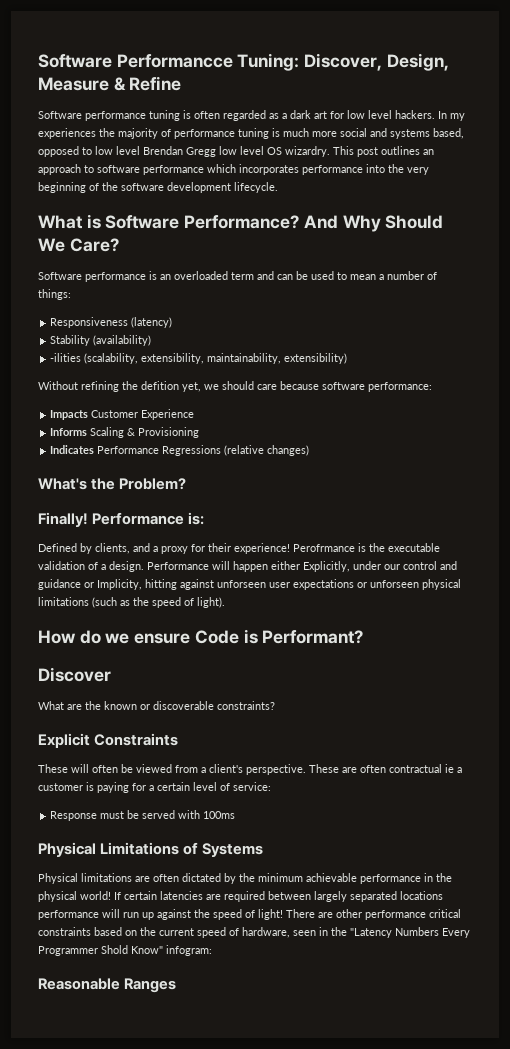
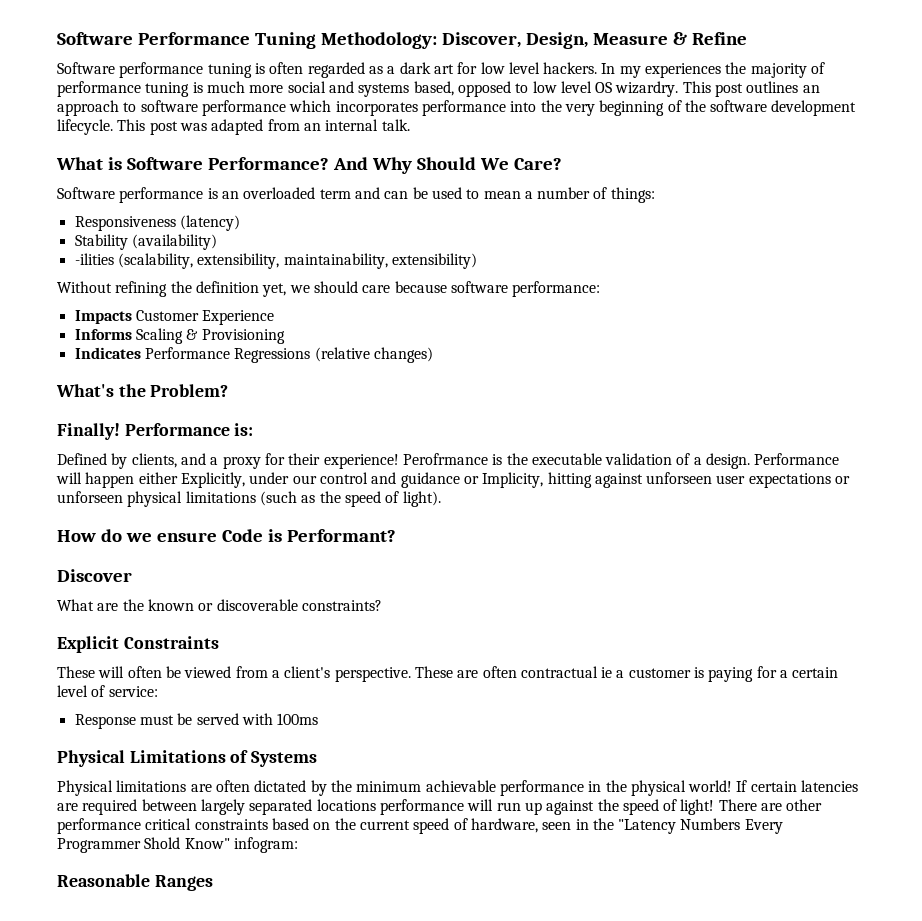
[38,53,300,71] Software Performancce Tuning: -> [57,32,437,49] Software Performance Tuning Methodology:
[143,146,264,157] Brendan Gregg low level -> (592, 87) none
(278, 187) none -> [117,119,410,135] This post was adapted from an internal talk.
[141,381,179,390] defition -> [195,281,259,293] definition

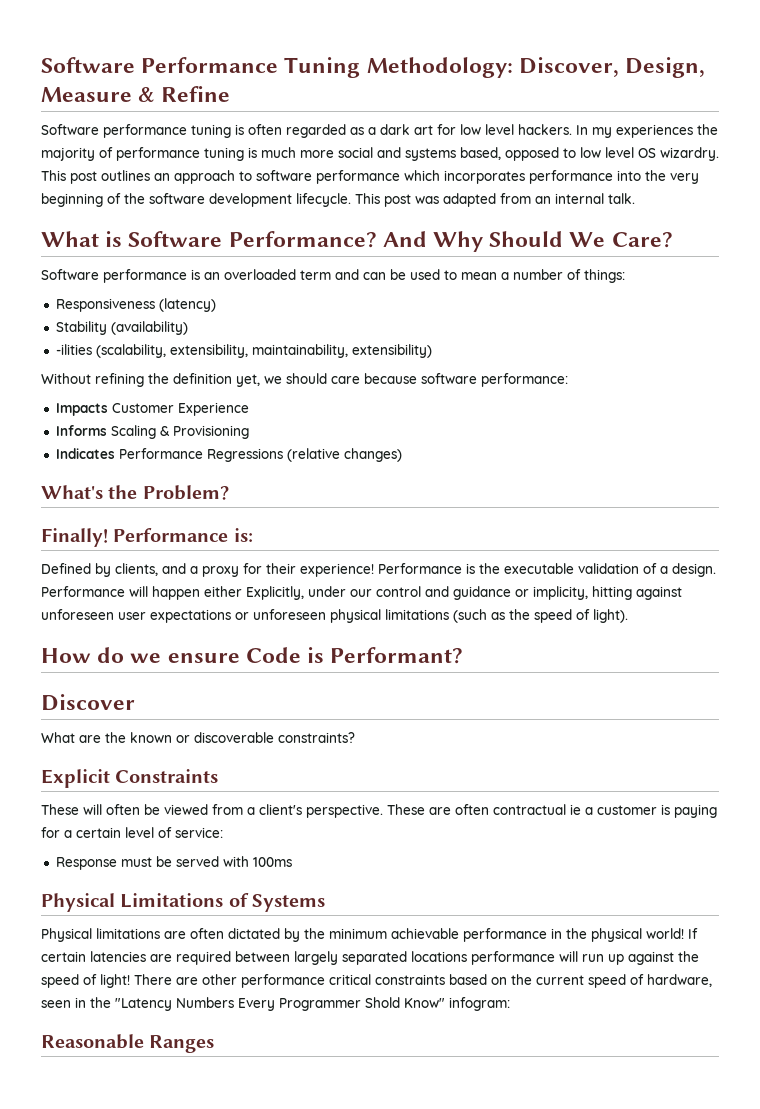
[402,453,488,465] Perofrmance -> [378,563,462,574] Performance
[482,472,544,488] Implicity, -> [533,586,588,600] implicity,
[646,472,713,484] unforseen -> [41,609,114,620] unforeseen
[57,491,123,503] unforseen -> [253,609,326,620] unforeseen

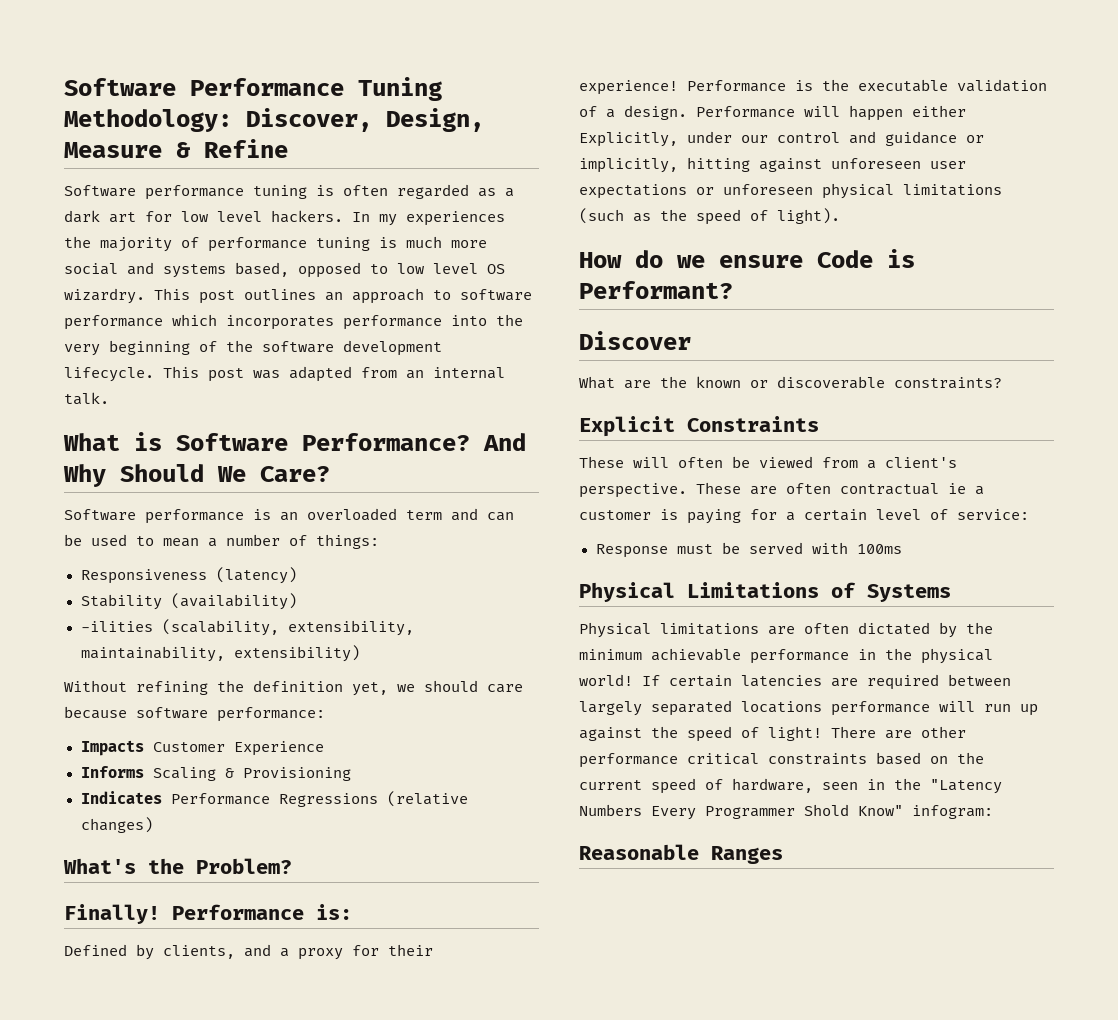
[533,586,588,600] implicity, -> [579,158,678,173] implicitly,

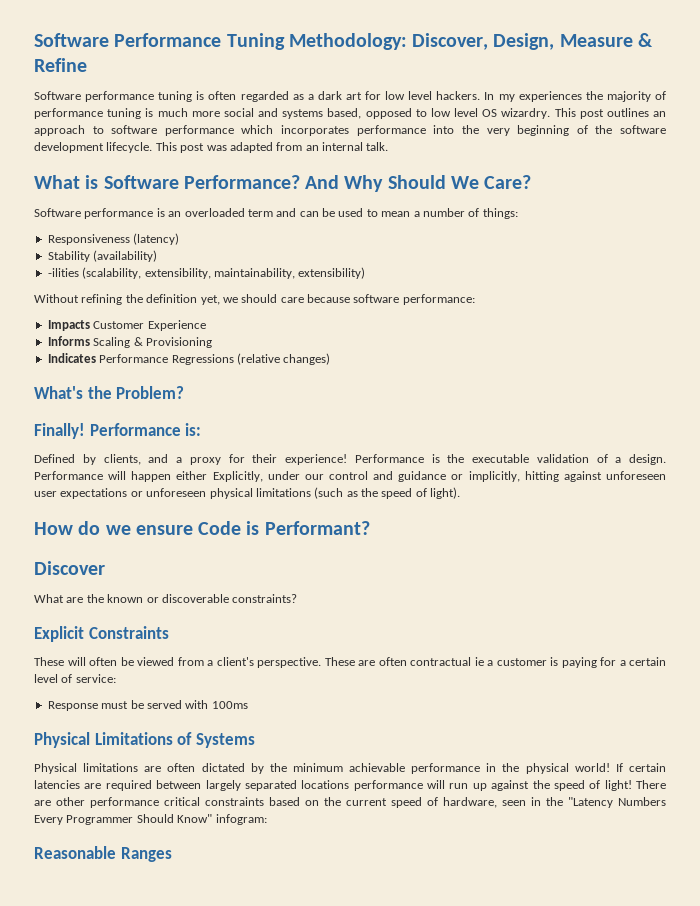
[804,804,849,816] Shold -> [136,814,174,823] Should

